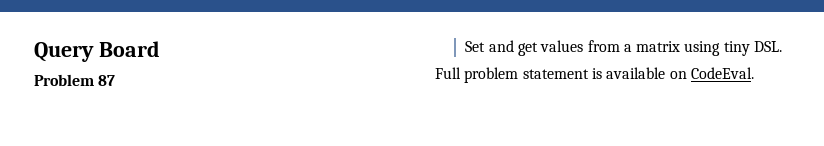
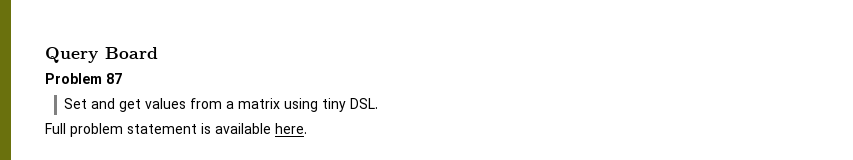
[669,67,754,79] on CodeEval. -> [275,123,307,134] here.

